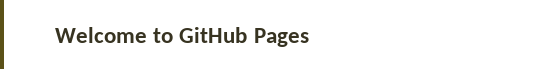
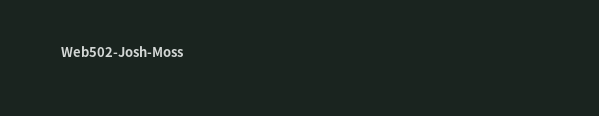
[55,27,309,47] Welcome to GitHub Pages -> [61,46,183,57] Web502-Josh-Moss

